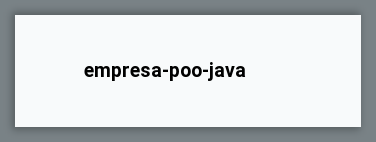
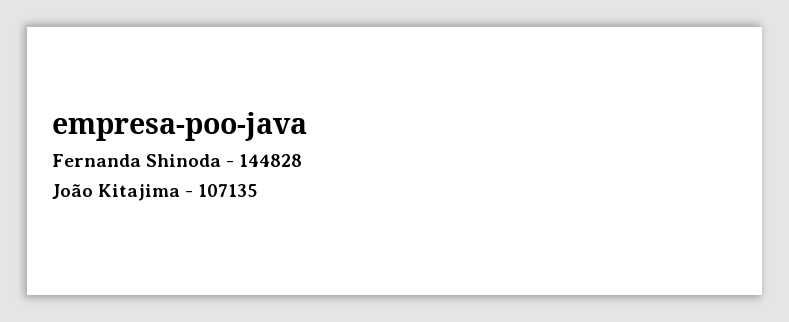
(246, 71) none -> [52,154,303,167] [52,184,258,201] // Fernanda Shinoda - 144828 // João Kitajima - 107135

